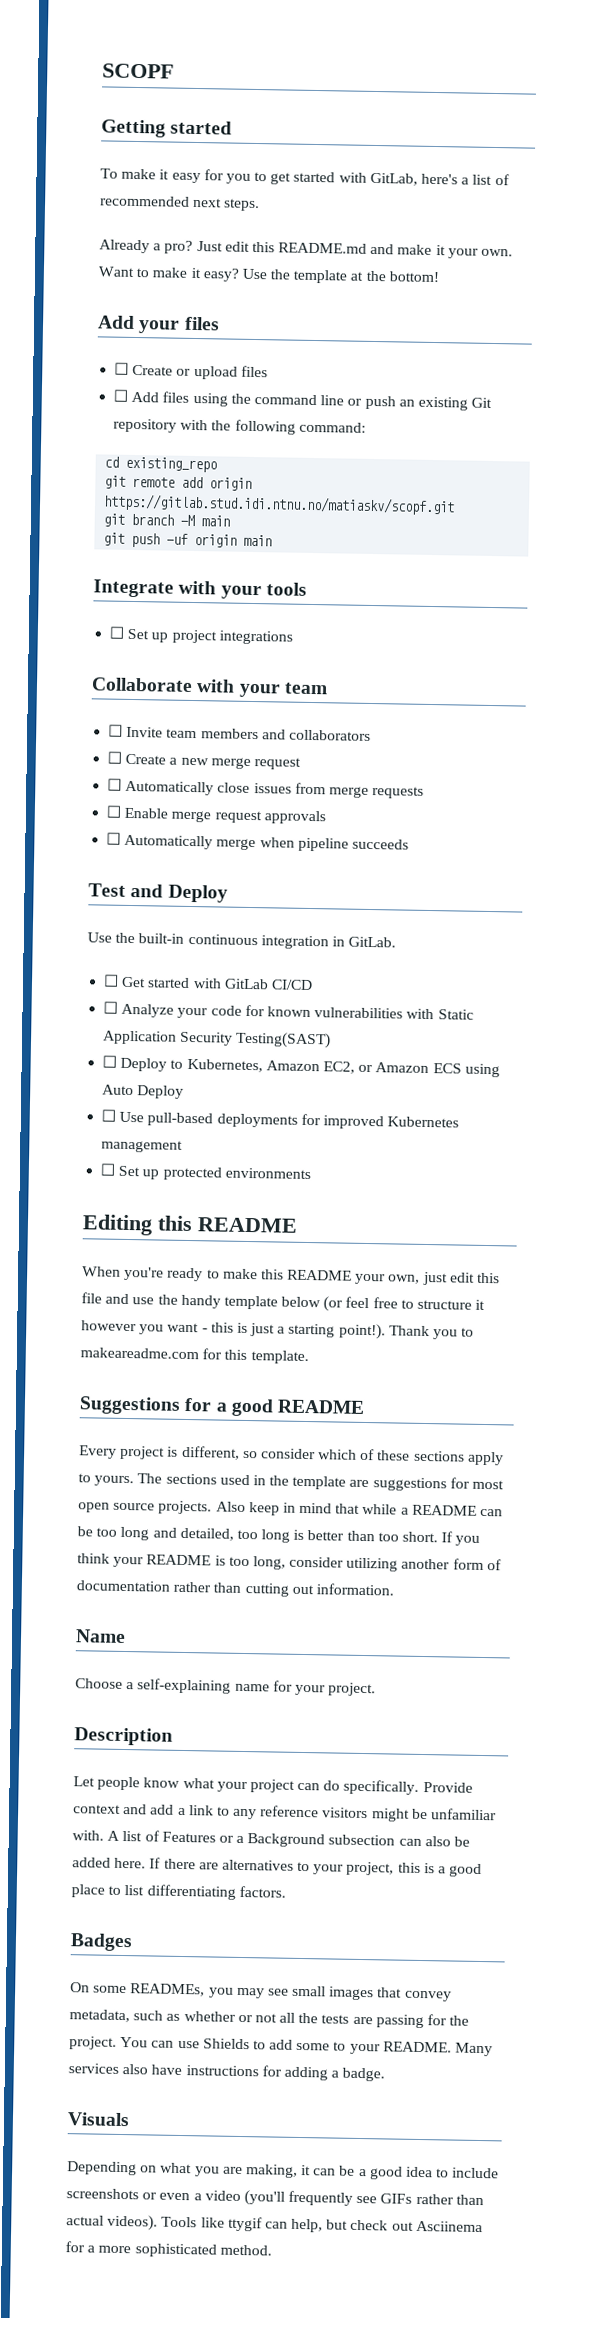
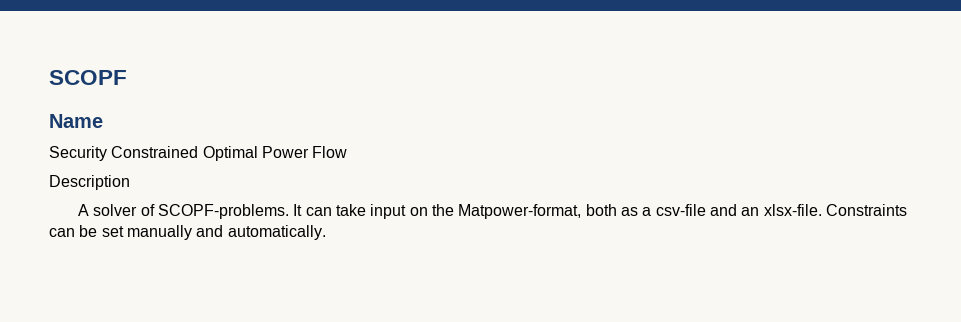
[101,119,233,138] [100,168,510,186] [100,195,261,212] [99,239,514,259] [98,266,439,284] [97,315,220,334] [114,362,268,380] [113,389,493,411] [113,418,366,435] [104,456,218,473] [104,475,253,491] [103,493,456,516] [103,513,231,527] [103,532,273,548] [93,579,307,600] [109,626,293,645] [91,677,328,698] [108,724,371,741] [107,751,301,770] [107,778,425,799] [106,805,326,825] [106,832,409,852] [88,883,228,903] [87,932,397,950] [103,974,313,991] [103,1001,474,1020] [102,1030,332,1049] [102,1055,500,1078] [102,1084,185,1099] [101,1109,460,1130] [101,1139,184,1153] [100,1163,311,1181] [82,1214,298,1236] [82,1266,501,1286] [81,1292,486,1312] [81,1320,475,1340] [80,1347,309,1365] [79,1396,366,1417] [79,1445,504,1466] [78,1473,505,1492] [78,1500,504,1517] [77,1526,481,1546] [77,1553,502,1572] [76,1580,394,1597] [75,1629,126,1644] [75,1678,377,1697] [74,1727,173,1746] [73,1776,473,1795] [73,1803,498,1822] [72,1830,471,1848] [72,1857,483,1878] [71,1884,286,1900] [70,1933,133,1952] [70,1982,452,2002] [69,2009,470,2029] [69,2036,494,2057] [68,2063,386,2082] [67,2112,130,2127] [67,2161,500,2180] [66,2188,484,2206] [66,2214,483,2233] [65,2241,272,2258] Getting started // To make it easy for you to get started with GitLab, here's a list of recommended next steps. // Already a pro? Just edit this README.md and make it your own. Want to make it easy? Use the template at the bottom! // Add your files // ☐ Create or upload files // ☐ Add files using the command line or push an existing Git repository with the following command: // cd existing_repo // git remote add origin https://gitlab.stud.idi.ntnu.no/matiaskv/scopf.git // git branch -M main // git push -uf origin main // Integrate with your tools // ☐ Set up project integrations // Collaborate with your team // ☐ Invite team members and collaborators // ☐ Create a new merge request // ☐ Automatically close issues from merge requests // ☐ Enable merge request approvals // ☐ Automatically merge when pipeline succeeds // Test and Deploy // Use the built-in continuous integration in GitLab. // ☐ Get started with GitLab CI/CD // ☐ Analyze your code for known vulnerabilities with Static Application Security Testing(SAST) // ☐ Deploy to Kubernetes, Amazon EC2, or Amazon ECS using Auto Deploy // ☐ Use pull-based deployments for improved Kubernetes management // ☐ Set up protected environments // Editing this README // When you're ready to make this README your own, just edit this file and use the handy template below (or feel free to structure it however you want - this is just a starting point!). Thank you to makeareadme.com for this template. // Suggestions for a good README // Every project is different, so consider which of these sections apply to yours. The sections used in the template are suggestions for most open source projects. Also keep in mind that while a README can be too long and detailed, too long is better than too short. If you think your README is too long, consider utilizing another form of documentation rather than cutting out information. // Name // Choose a self-explaining name for your project. // Description // Let people know what your project can do specifically. Provide context and add a link to any reference visitors might be unfamiliar with. A list of Features or a Background subsection can also be added here. If there are alternatives to your project, this is a good place to list differentiating factors. // Badges // On some READMEs, you may see small images that convey metadata, such as whether or not all the tests are passing for the project. You can use Shields to add some to your README. Many services also have instructions for adding a badge. // Visuals // Depending on what you are making, it can be a good idea to include screenshots or even a video (you'll frequently see GIFs rather than actual videos). Tools like ttygif can help, but check out Asciinema for a more sophisticated method. -> [49,114,103,128] [49,146,348,161] [49,175,130,190] [78,204,907,219] [49,225,326,240] Name // Security Constrained Optimal Power Flow // Description // A solver of SCOPF-problems. It can take input on the Matpower-format, both as a csv-file and an xlsx-file. Constraints can be set manually and automatically.

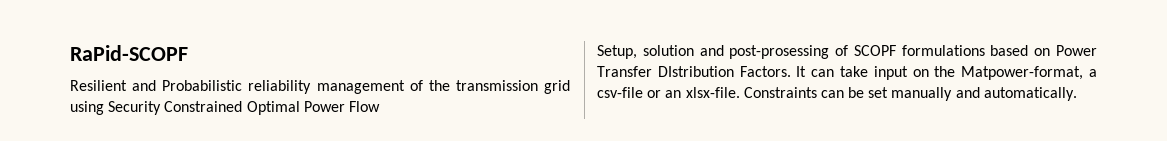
[49,70,127,85] [49,114,103,128] SCOPF // Name // -> [70,45,188,61] [70,80,570,94] [70,101,104,115] RaPid-SCOPF // Resilient and Probabilistic reliability management of the transmission grid using
[49,175,130,190] [78,204,290,219] Description // A solver of SCOPF-problems. -> [597,45,1097,59] [597,66,791,77] Setup, solution and post-prosessing of SCOPF formulations based on Power Transfer DIstribution Factors.
[585,204,638,216] both as -> (1084, 73) none
[709,204,737,216] and -> [647,90,662,98] or

